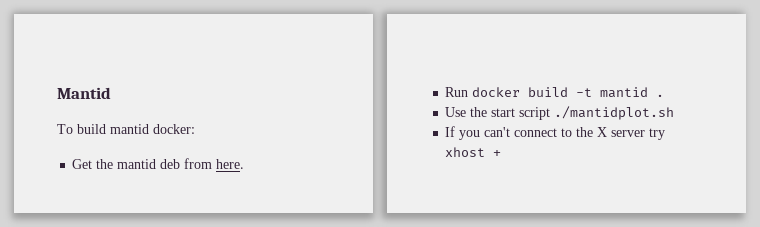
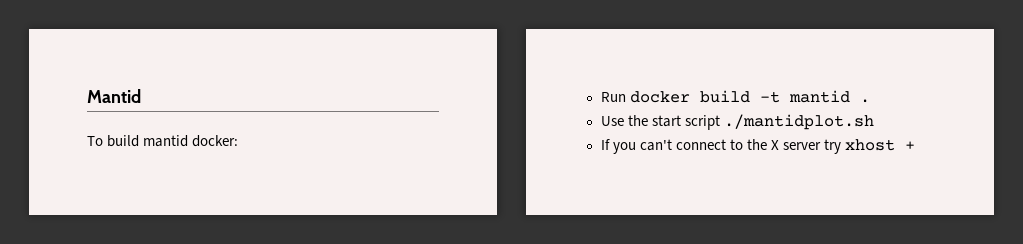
[72,158,245,169] // Get the mantid deb from here. -> (239, 141) none

